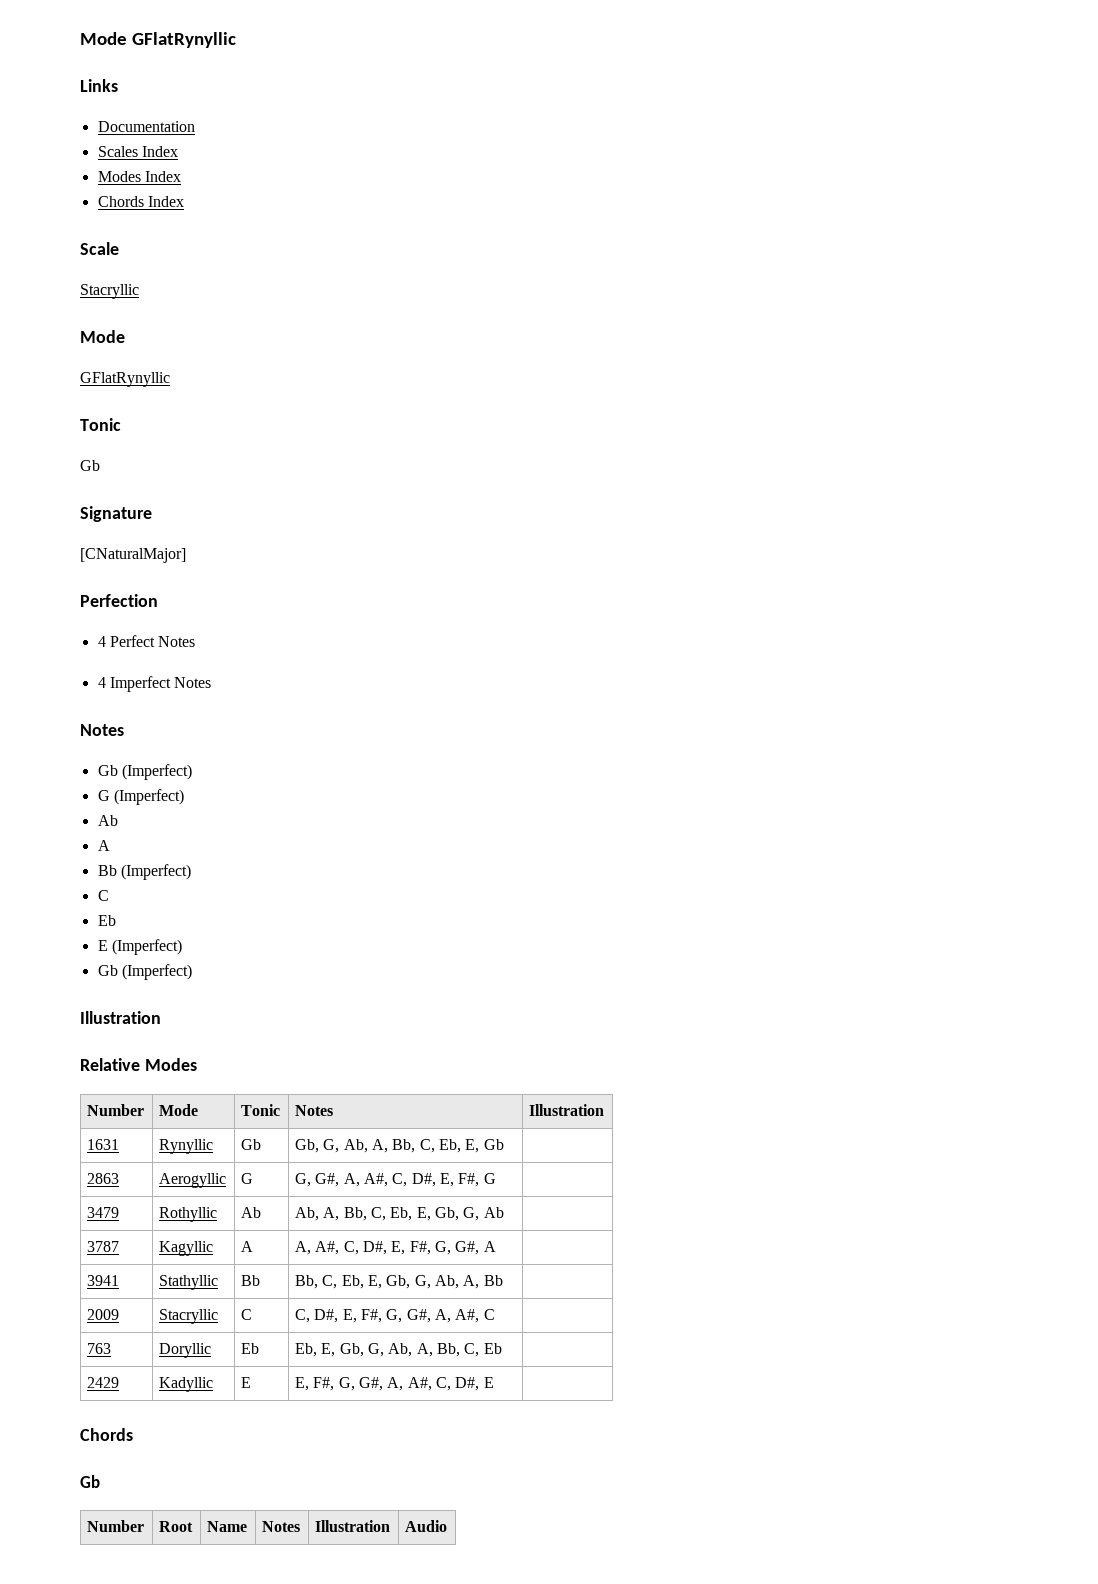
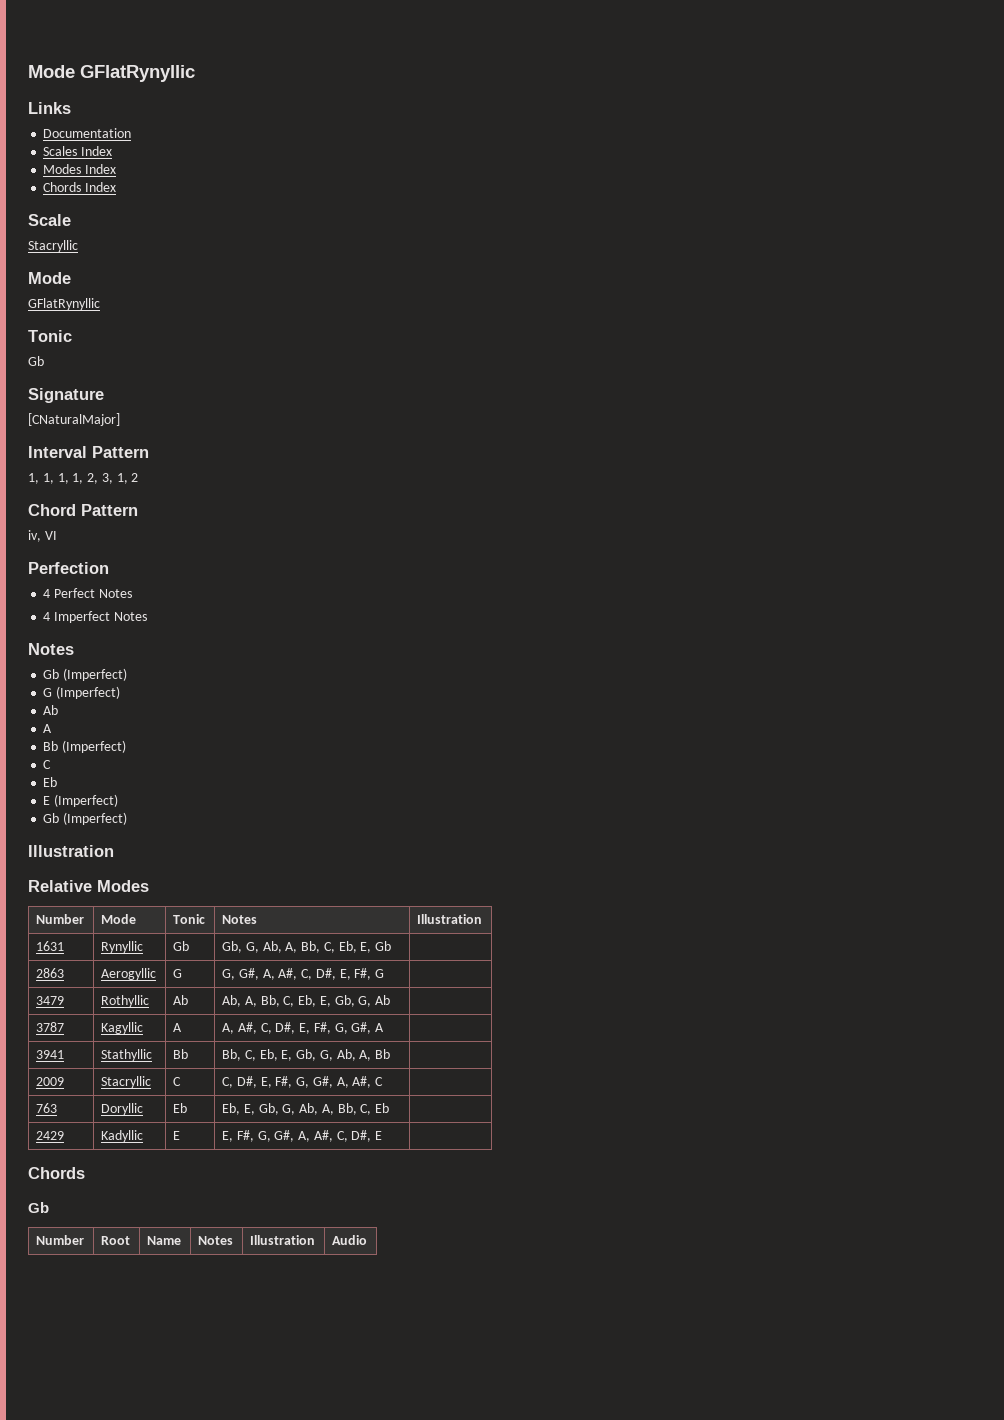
(186, 555) none -> [28,446,149,458] [28,473,139,484] [28,504,138,516] [28,530,57,542] // Interval Pattern // 1, 1, 1, 1, 2, 3, 1, 2 // Chord Pattern // iv, VI

